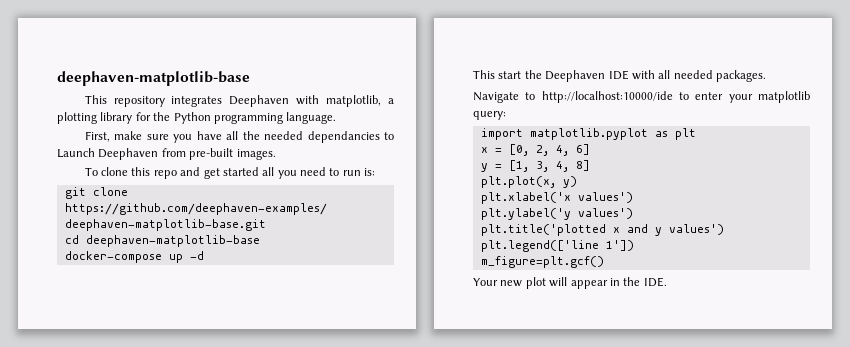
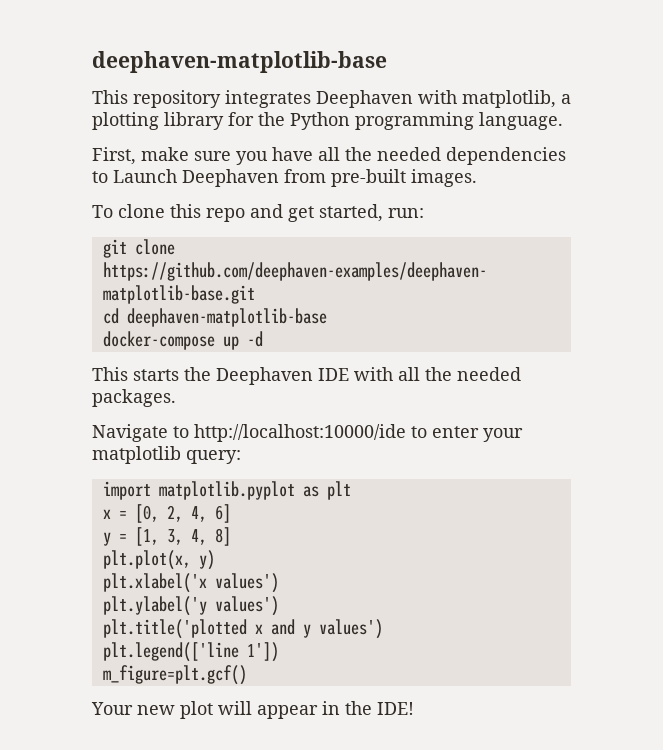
[307,131,380,143] dependancies -> [446,147,566,165] dependencies
[222,167,376,179] started all you need to run is: -> [319,204,424,222] started, run:
[498,71,522,79] start -> [133,369,179,381] starts
(671, 74) none -> [425,367,452,381] the
[643,277,667,287] IDE. -> [377,702,414,715] IDE!

